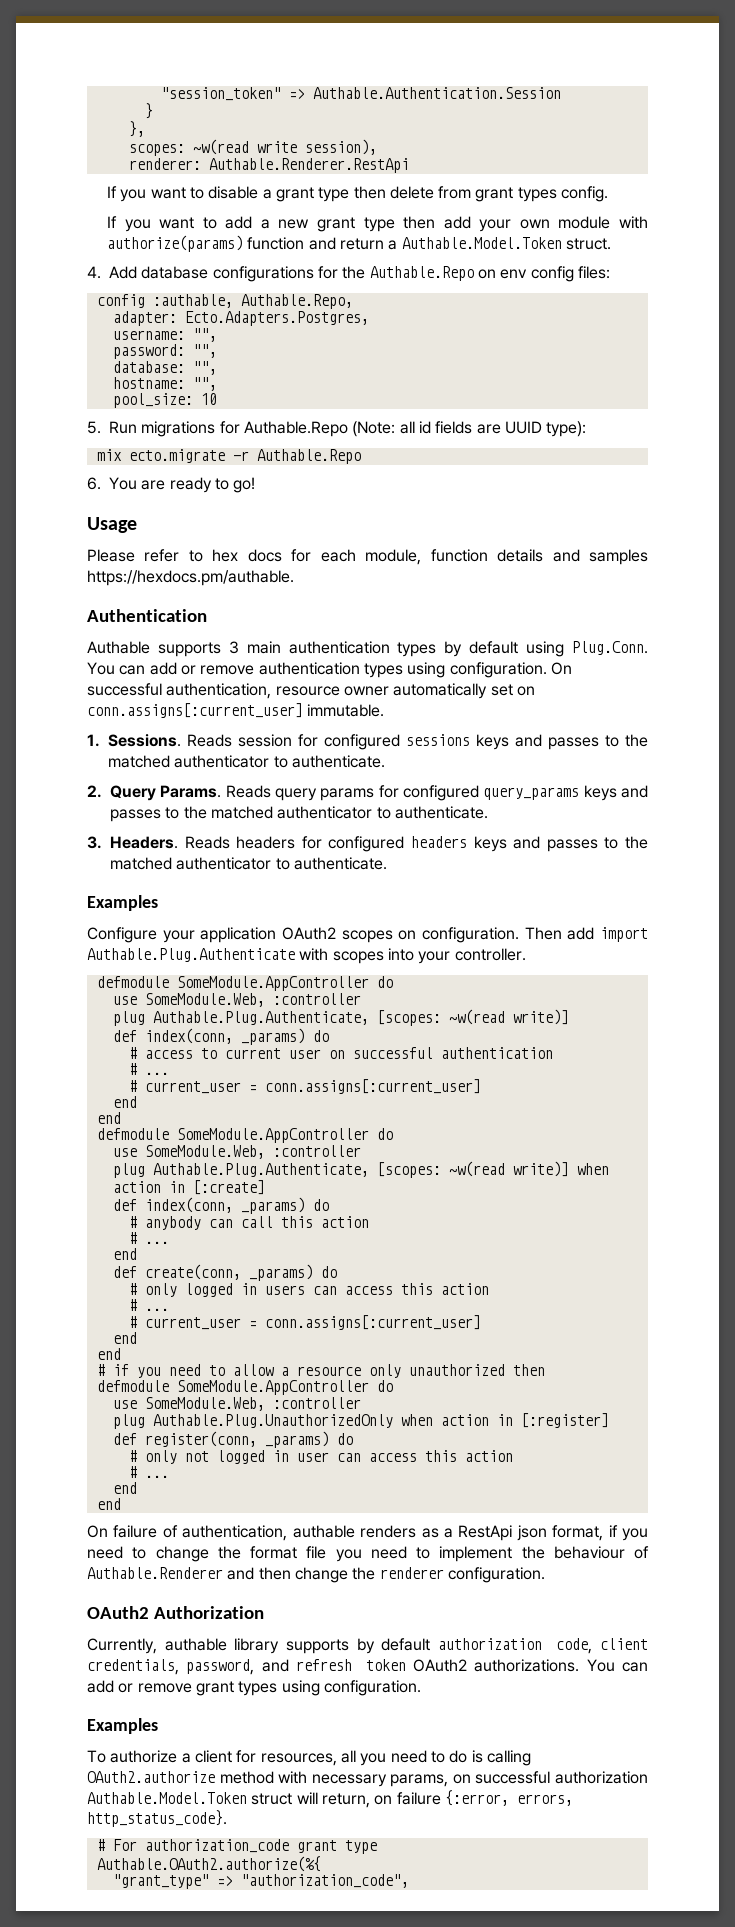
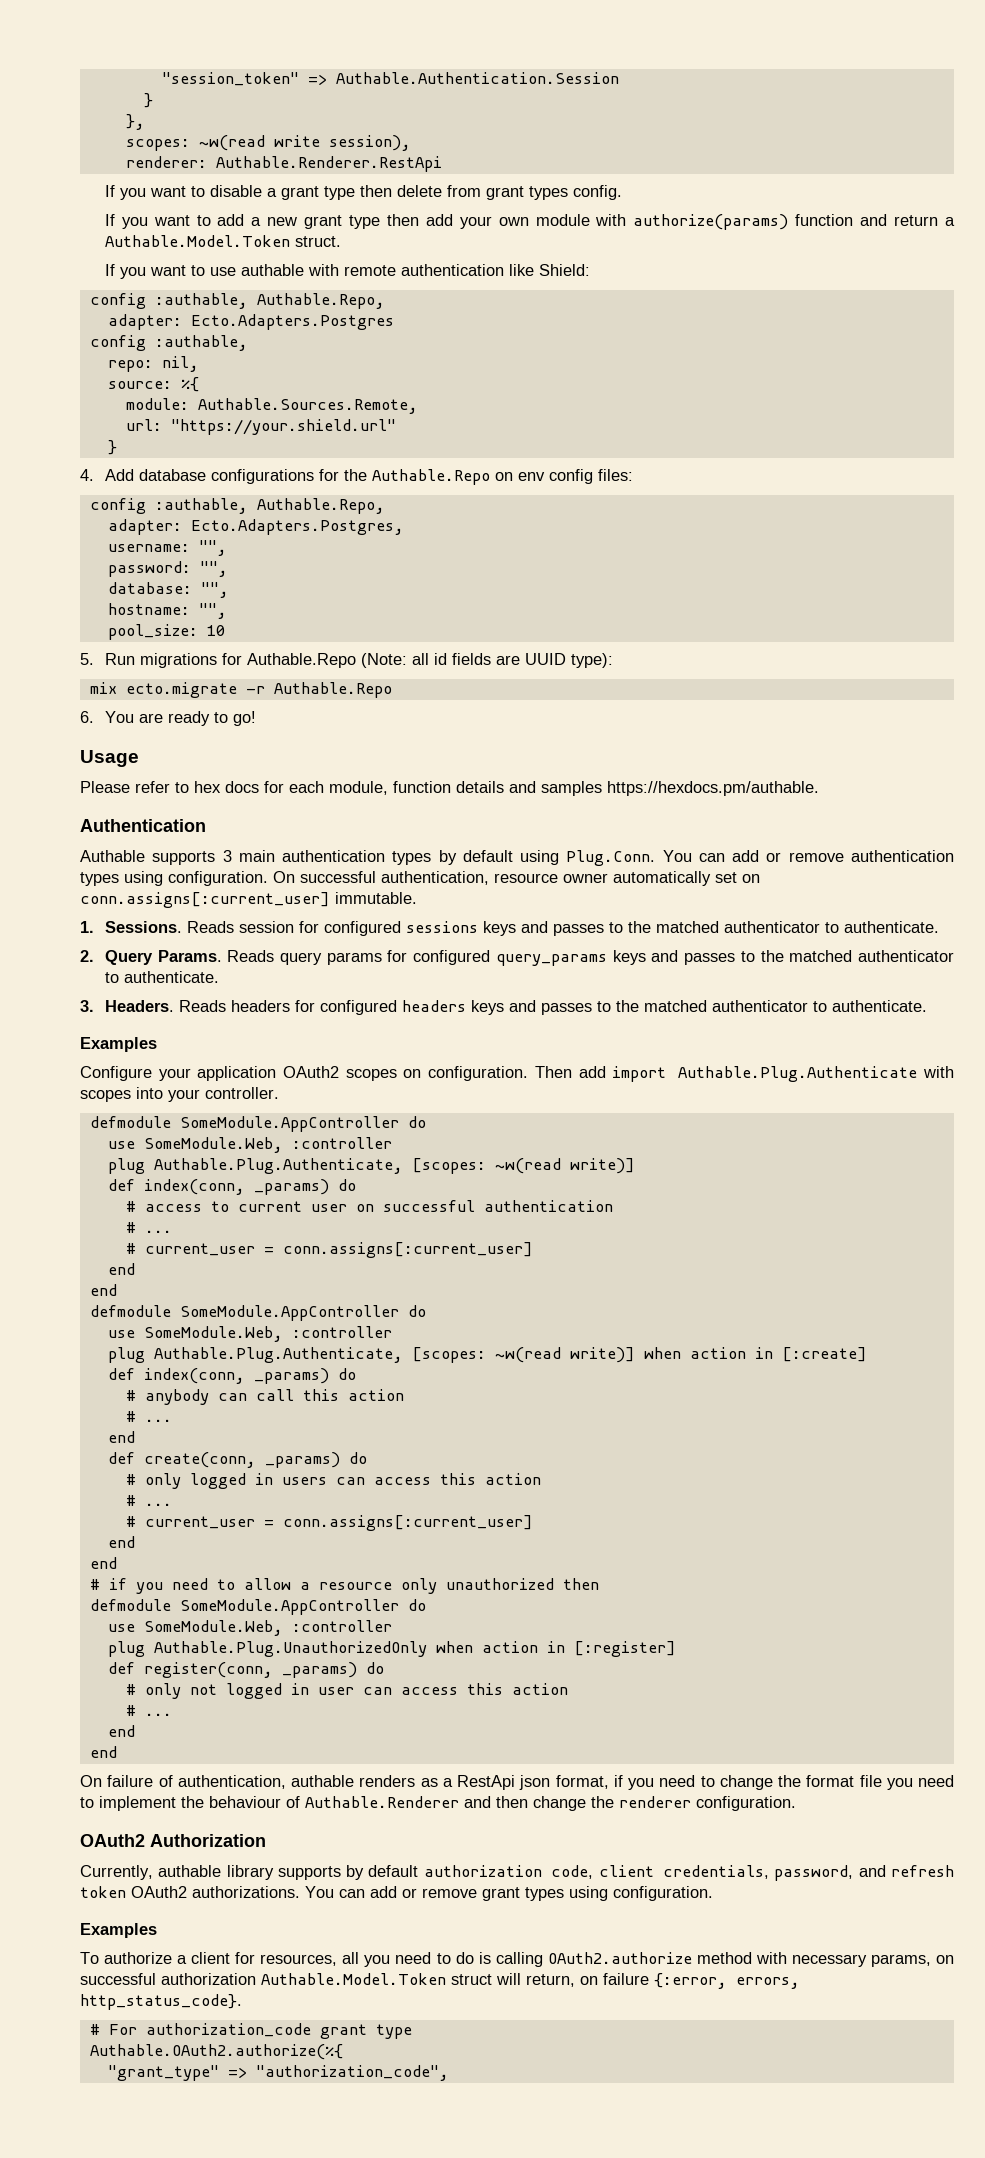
(611, 244) none -> [104,264,590,279] [89,293,385,309] [107,314,394,330] [89,335,248,351] [107,356,199,372] [107,377,199,392] [125,398,418,414] [125,419,396,435] [107,440,117,455] // If you want to use authable with remote authentication like Shield: // config :authable, Authable.Repo, // adapter: Ecto.Adapters.Postgres // config :authable, // repo: nil, // source: %{ // module: Authable.Sources.Remote, // url: "https://your.shield.url" // }

